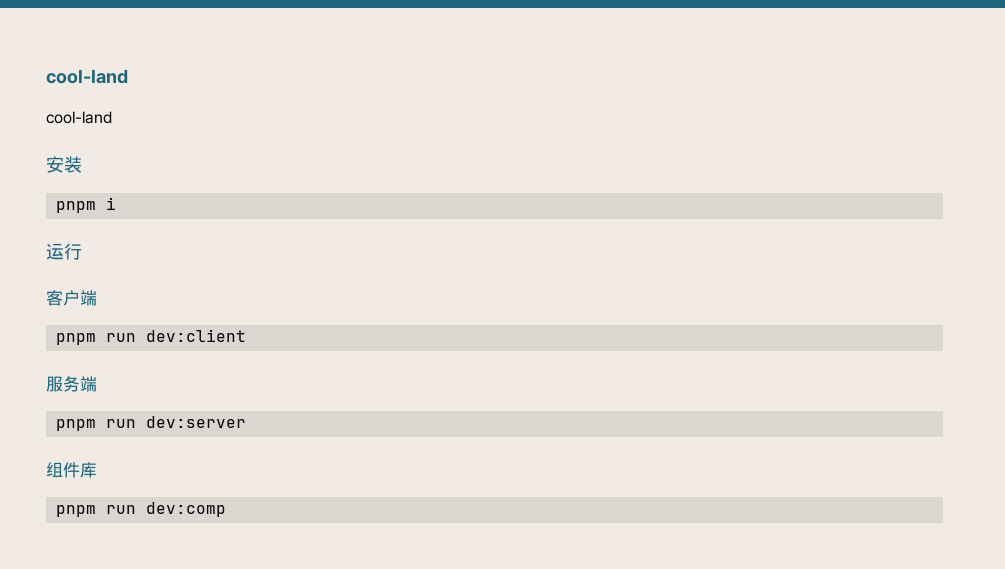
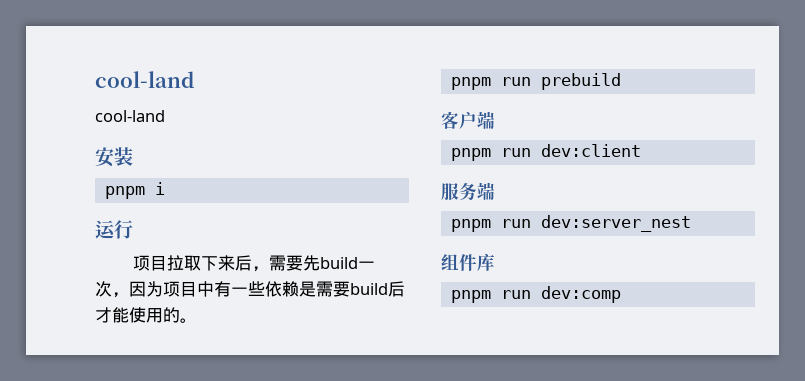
(82, 251) none -> [133,255,376,272] [95,281,405,298] [95,307,197,323] [450,73,621,90] // 项目拉取下来后，需要先build一次，因为项目中有一些依赖是需要build后才能使用的。 // pnpm run prebuild
[145,416,246,428] dev:server -> [540,215,691,232] dev:server_nest

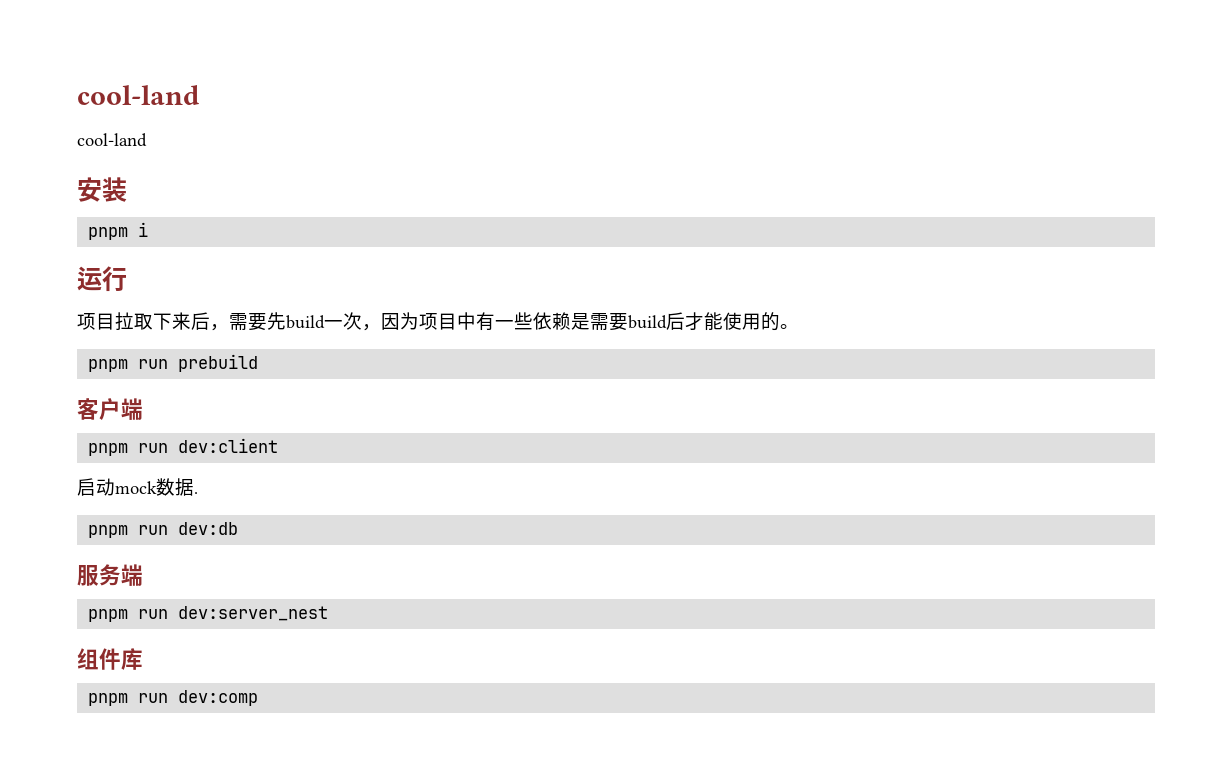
(641, 150) none -> [77,478,198,496] [88,522,239,538] // 启动mock数据. // pnpm run dev:db

